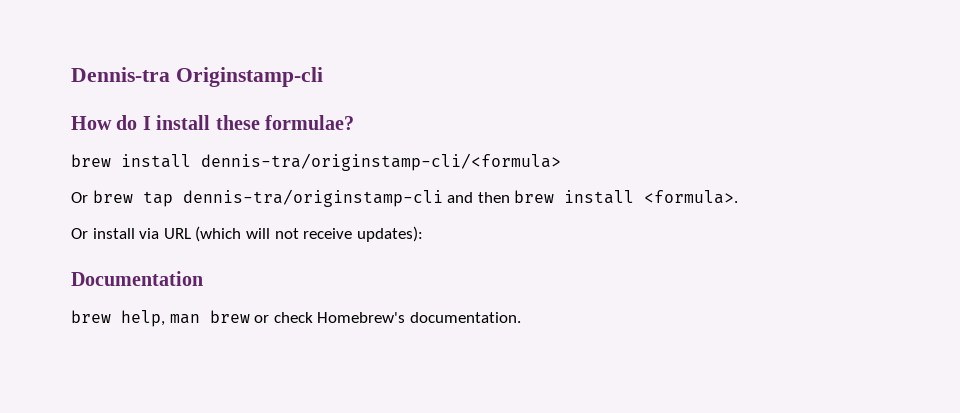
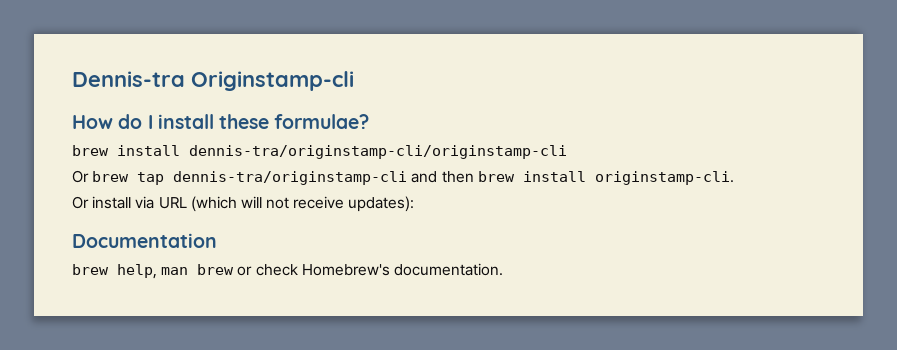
[201,153,561,171] dennis-tra/originstamp-cli/<formula> -> [189,145,567,159] dennis-tra/originstamp-cli/originstamp-cli
[644,190,739,204] <formula>. -> [594,171,734,185] originstamp-cli.

